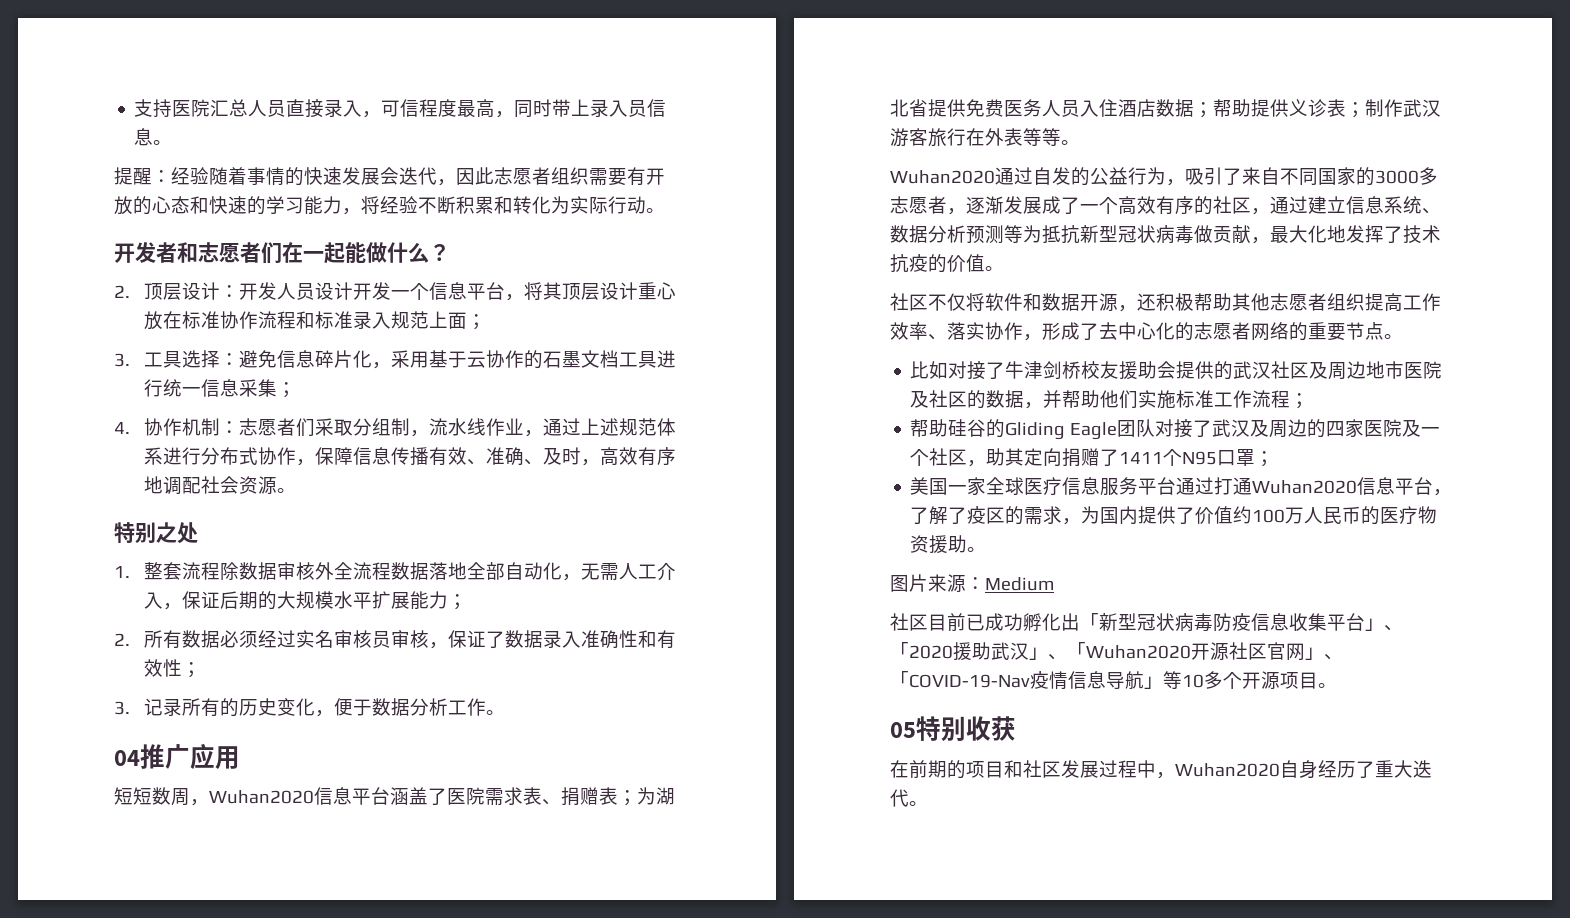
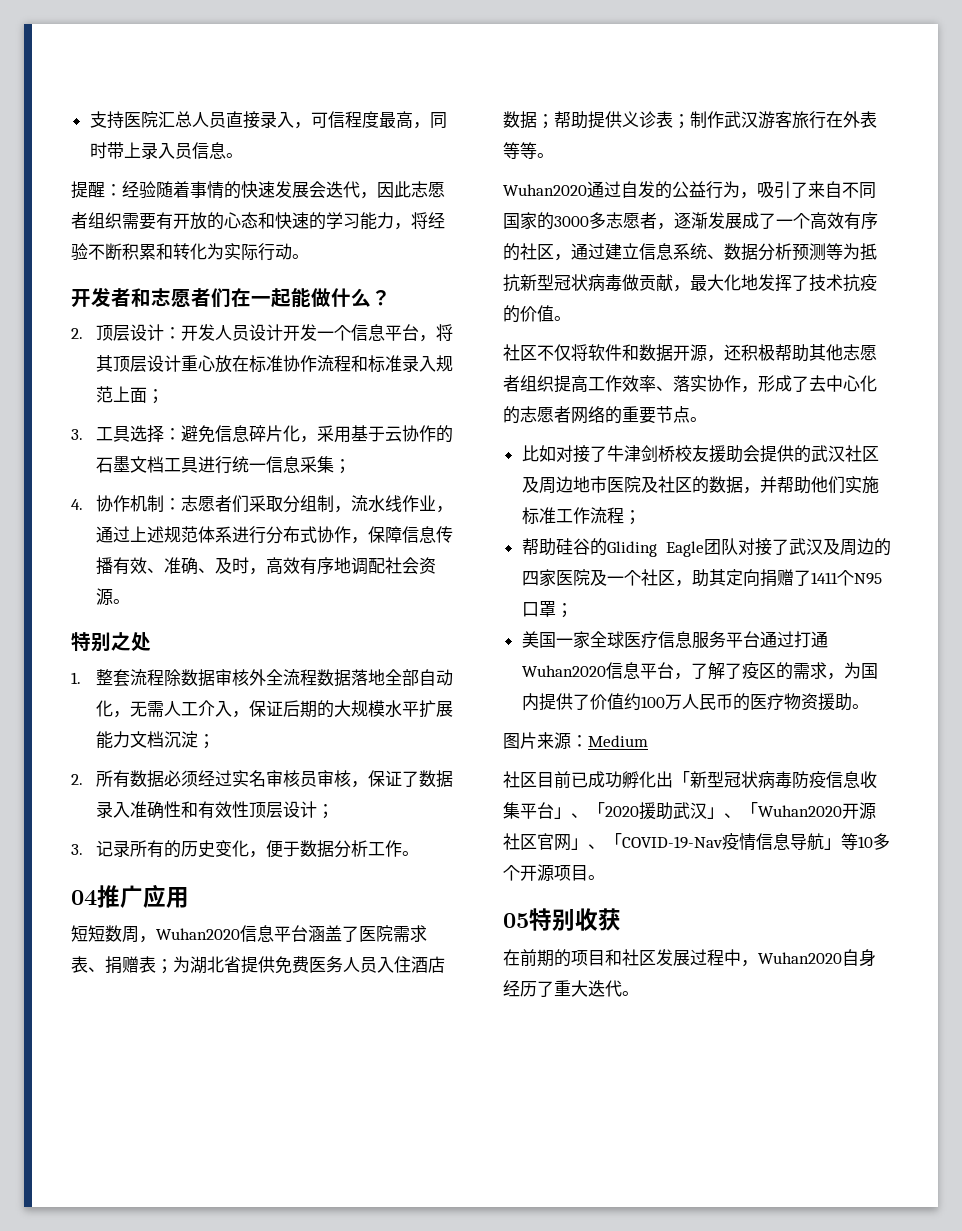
(448, 600) none -> [130,731,199,748] 文档沉淀
(182, 668) none -> [249,801,318,818] 顶层设计

